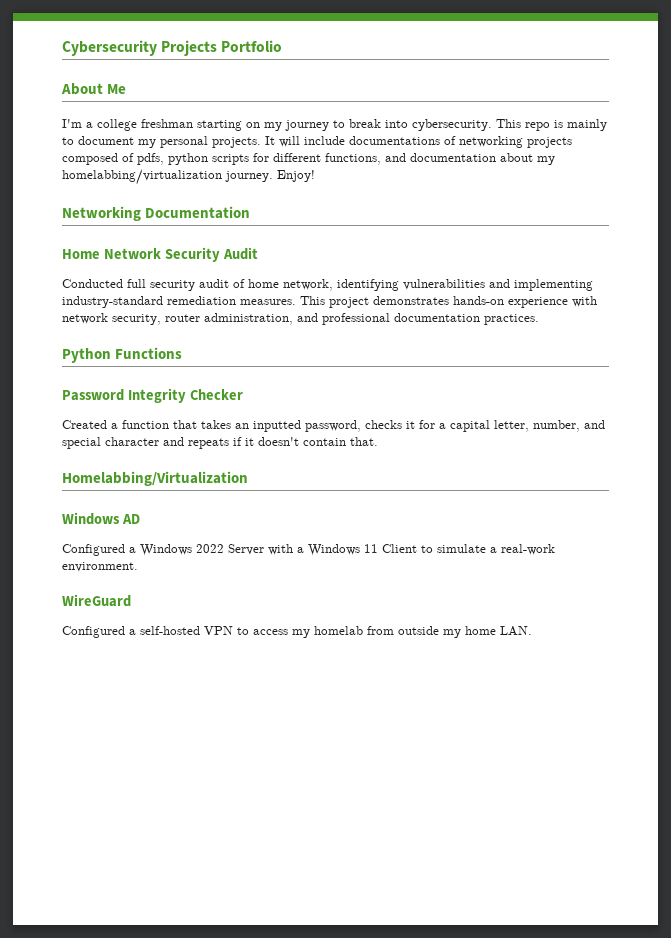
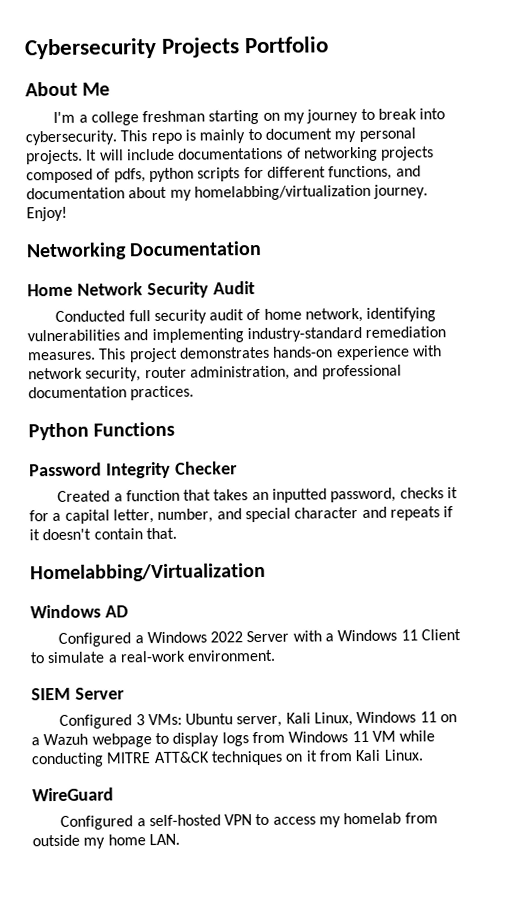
(138, 567) none -> [31,687,125,701] [59,711,458,729] [31,730,436,748] [31,749,423,768] // SIEM Server // Configured 3 VMs: Ubuntu server, Kali Linux, Windows 11 on a Wazuh webpage to display logs from Windows 11 VM while conducting MITRE ATT&CK techniques on it from Kali Linux.

